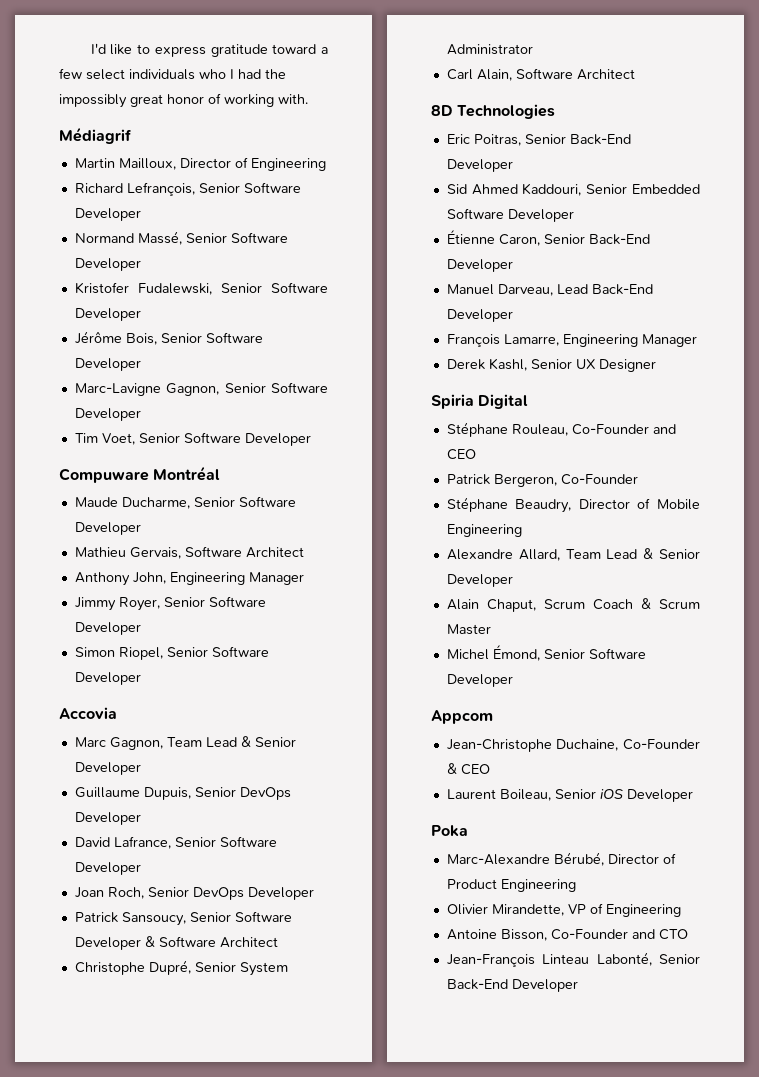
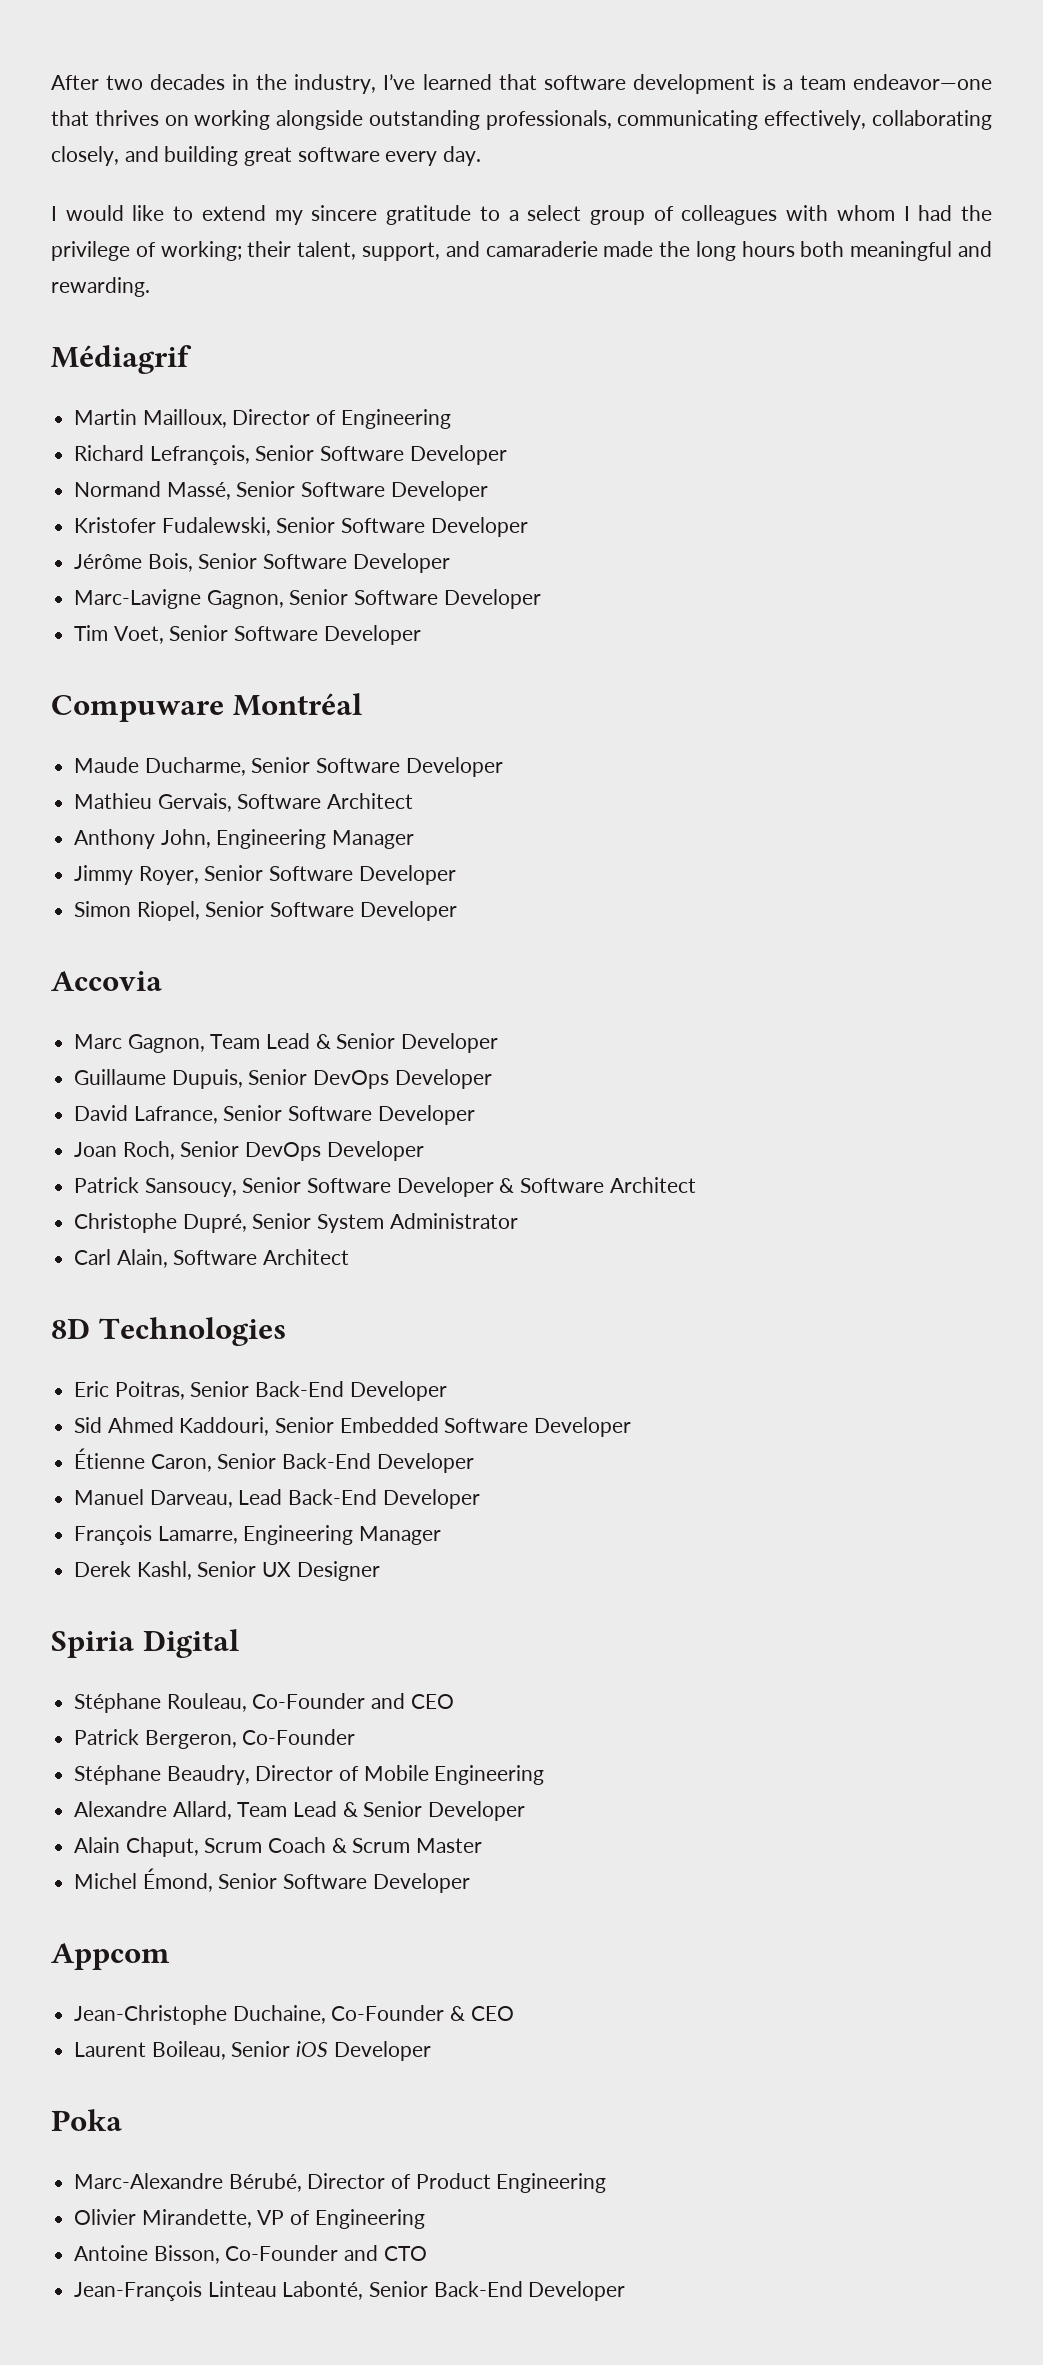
[90,43,329,57] [59,68,286,80] [59,93,308,108] I'd like to express gratitude toward a few select individuals who I had the impossibly great honor of working with. -> [51,74,992,94] [51,110,993,130] [51,146,482,166] [51,205,992,225] [51,241,993,261] [51,277,150,297] After two decades in the industry, I’ve learned that software development is a team endeavor—one that thrives on working alongside outstanding professionals, communicating effectively, collaborating closely, and building great software every day. // I would like to extend my sincere gratitude to a select group of colleagues with whom I had the privilege of working; their talent, support, and camaraderie made the long hours both meaningful and rewarding.

